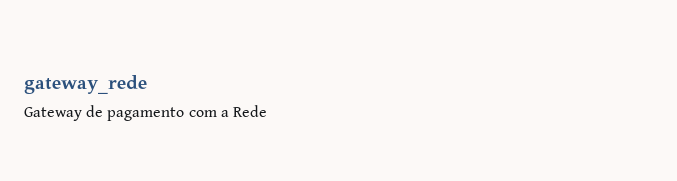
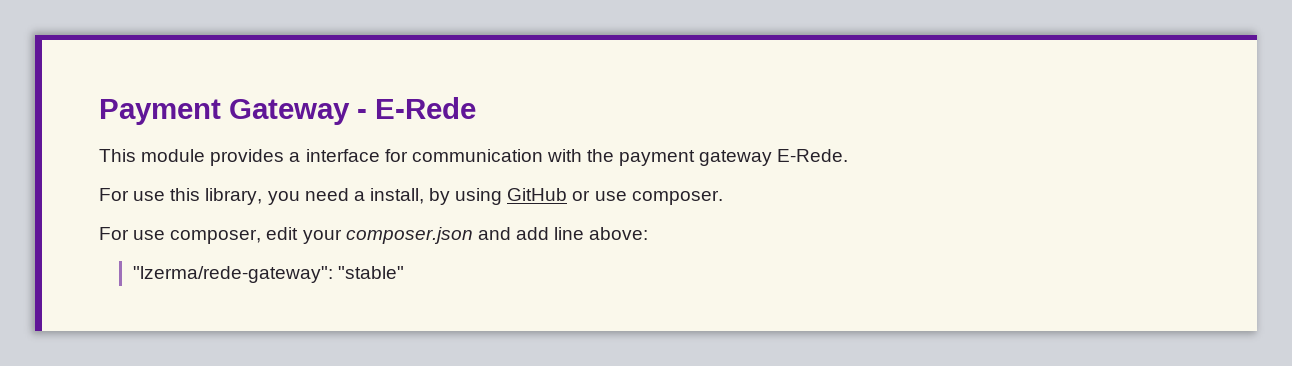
[24,75,147,94] [24,105,267,121] gateway_rede // Gateway de pagamento com a Rede -> [99,97,476,125] [99,149,849,166] [99,188,723,205] [99,227,649,244] [132,266,404,283] Payment Gateway - E-Rede // This module provides a interface for communication with the payment gateway E-Rede. // For use this library, you need a install, by using GitHub or use composer. // For use composer, edit your composer.json and add line above: // "lzerma/rede-gateway": "stable"

